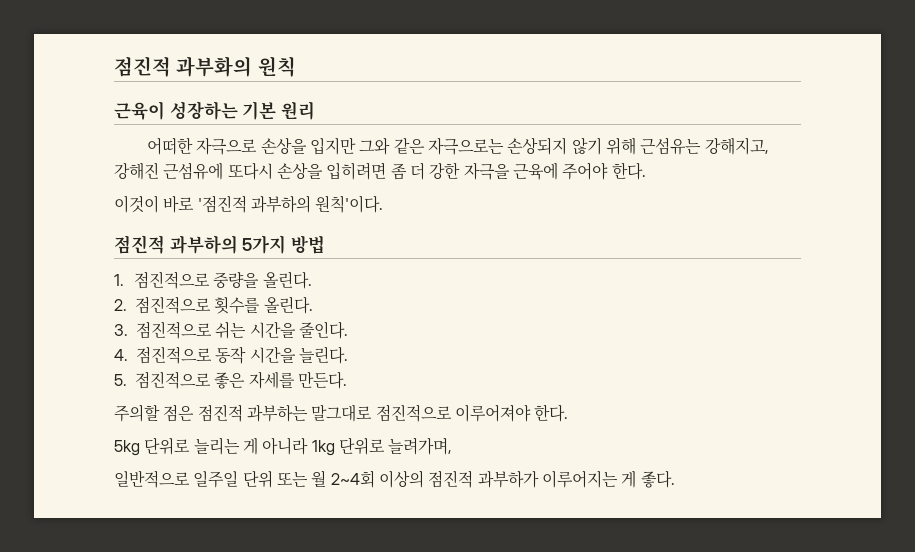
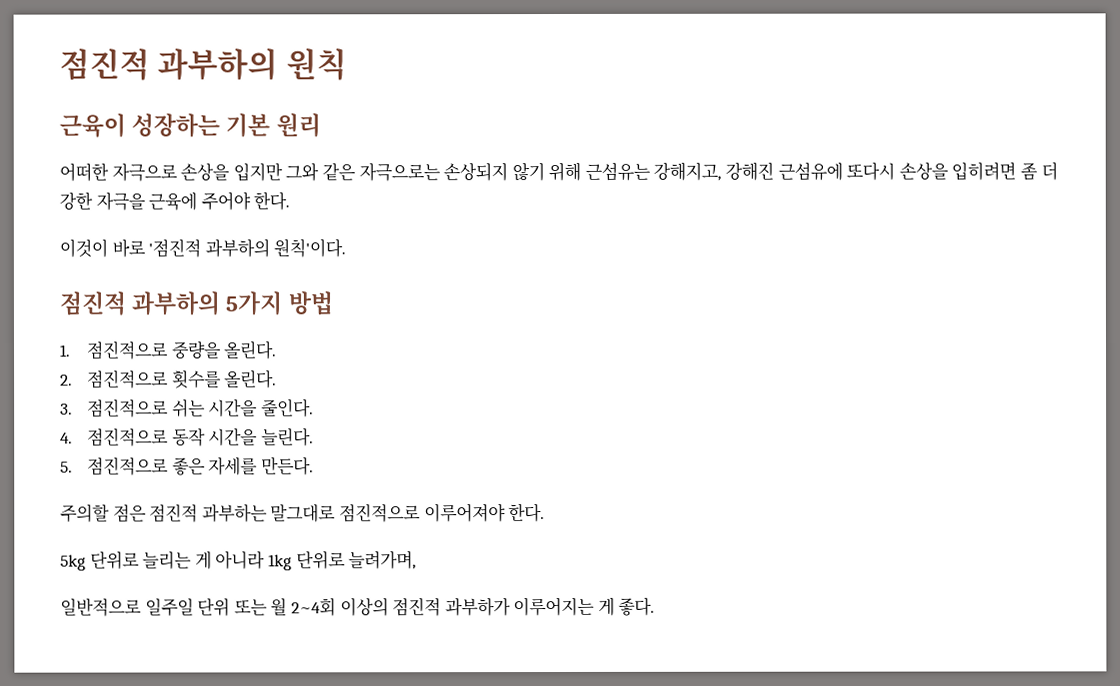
[114,56,253,77] 점진적 과부화의 -> [59,48,279,81] 점진적 과부하의

